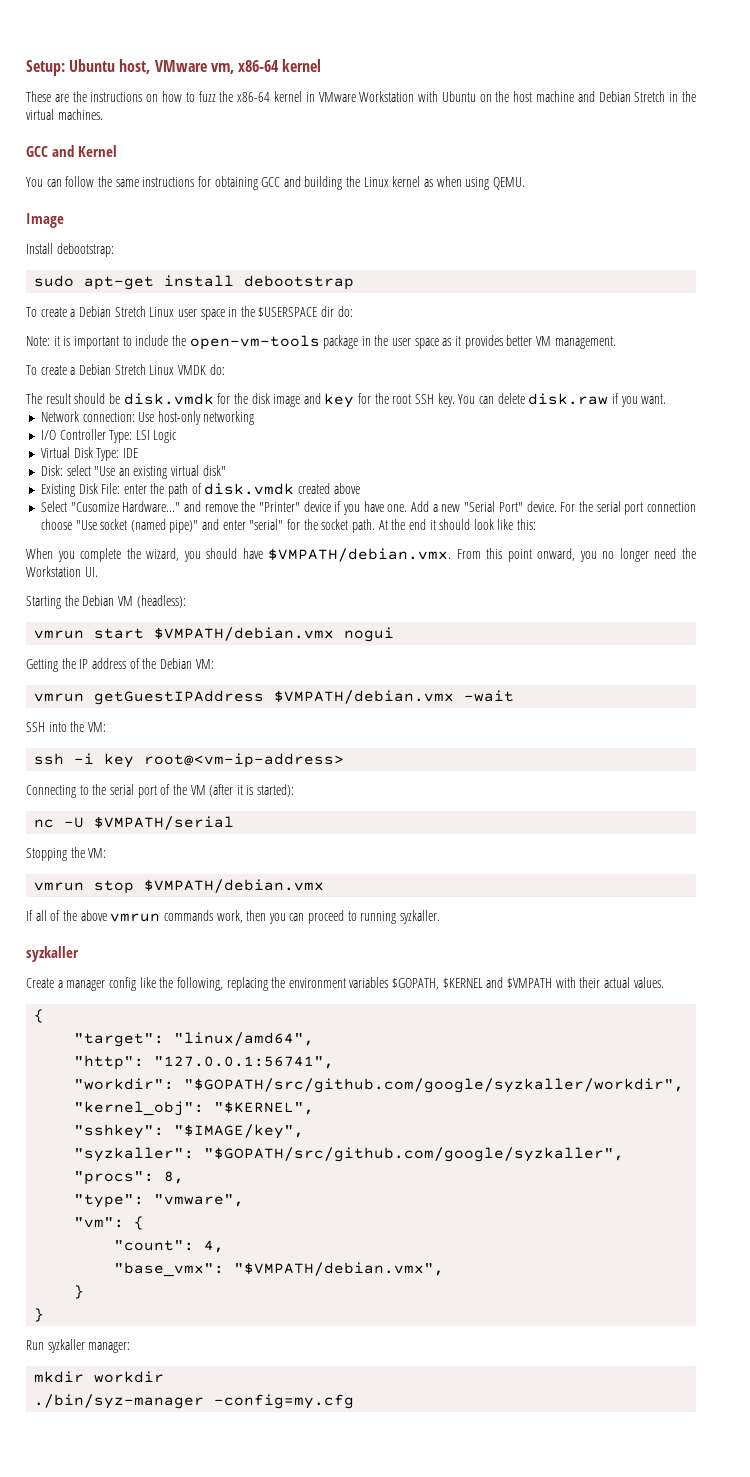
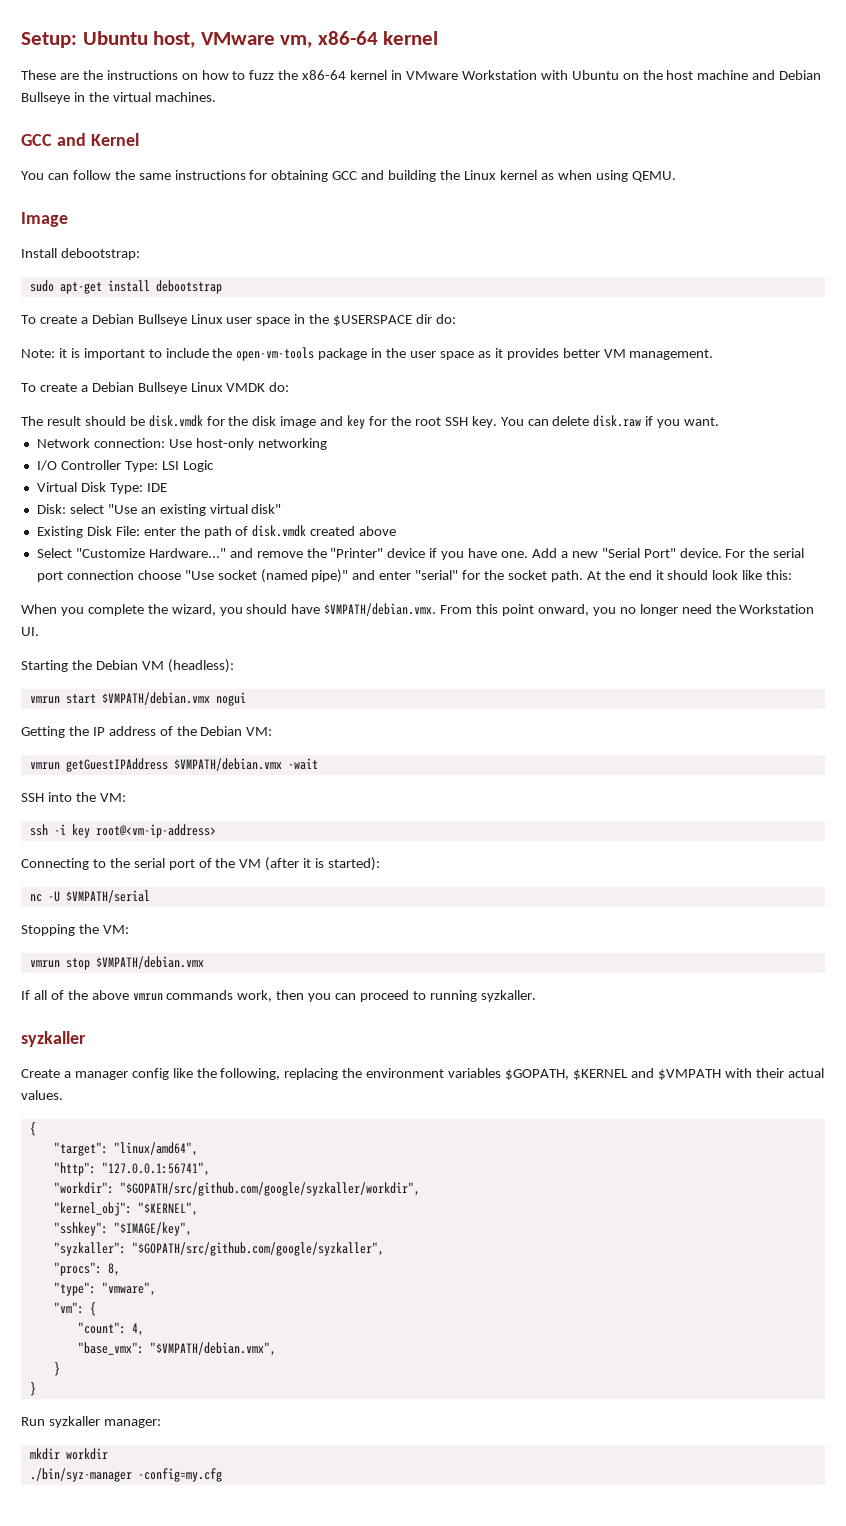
[634,91,666,102] Stretch -> [21,92,70,104] Bullseye
[114,306,146,317] Stretch -> [137,314,187,326] Bullseye
[114,364,146,375] Stretch -> [137,382,187,394] Bullseye
[70,502,119,512] "Cusomize -> [75,548,145,558] "Customize

